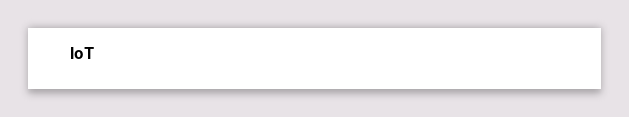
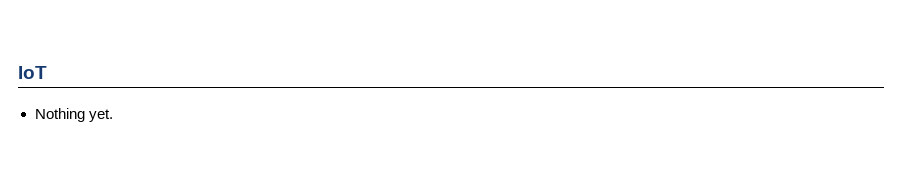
(94, 53) none -> [34,108,113,122] // Nothing yet.

